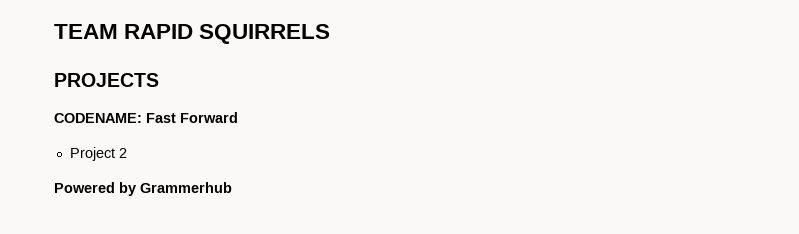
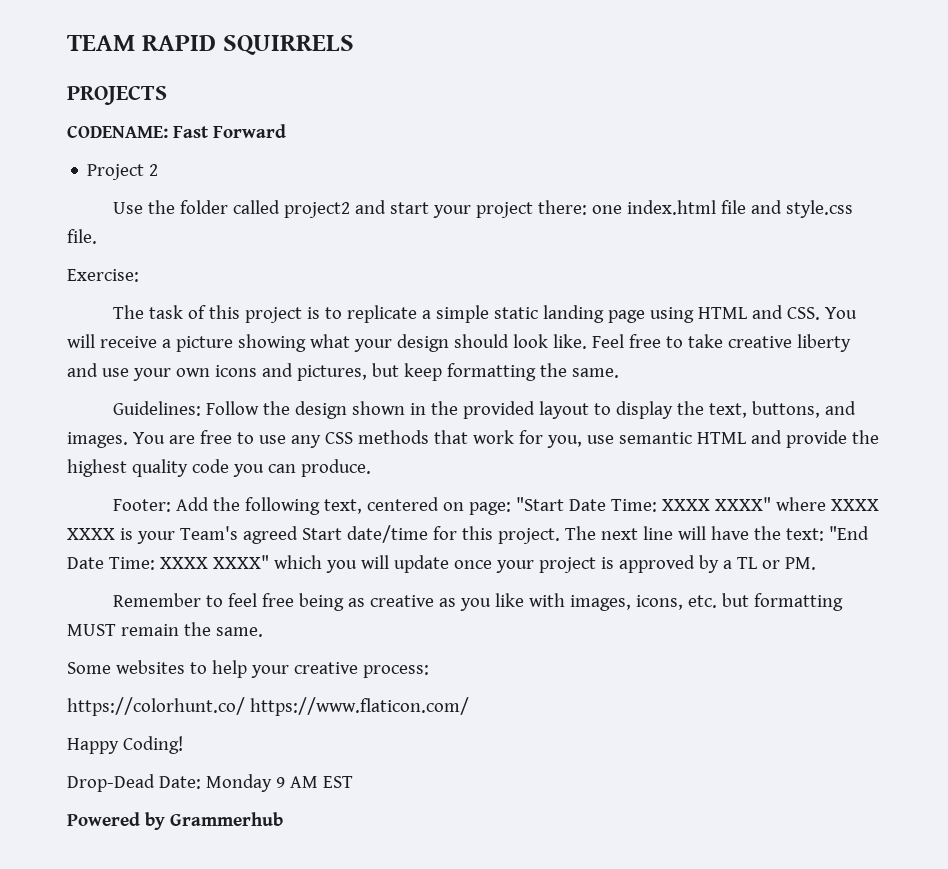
(127, 153) none -> [112,200,853,218] [67,229,97,244] [67,269,139,282] [112,305,857,323] [67,334,851,352] [67,363,619,381] [112,401,856,419] [67,430,879,448] [67,459,371,477] [112,497,879,515] [67,525,869,544] [67,555,816,573] [112,593,843,611] [67,622,263,637] [67,660,429,678] [67,697,469,716] [67,736,183,754] [67,774,353,792] // Use the folder called project2 and start your project there: one index.html file and style.css file. // Exercise: // The task of this project is to replicate a simple static landing page using HTML and CSS. You will receive a picture showing what your design should look like. Feel free to take creative liberty and use your own icons and pictures, but keep formatting the same. // Guidelines: Follow the design shown in the provided layout to display the text, buttons, and images. You are free to use any CSS methods that work for you, use semantic HTML and provide the highest quality code you can produce. // Footer: Add the following text, centered on page: "Start Date Time: XXXX XXXX" where XXXX XXXX is your Team's agreed Start date/time for this project. The next line will have the text: "End Date Time: XXXX XXXX" which you will update once your project is approved by a TL or PM. // Remember to feel free being as creative as you like with images, icons, etc. but formatting MUST remain the same. // Some websites to help your creative process: // https://colorhunt.co/ https://www.flaticon.com/ // Happy Coding! // Drop-Dead Date: Monday 9 AM EST

